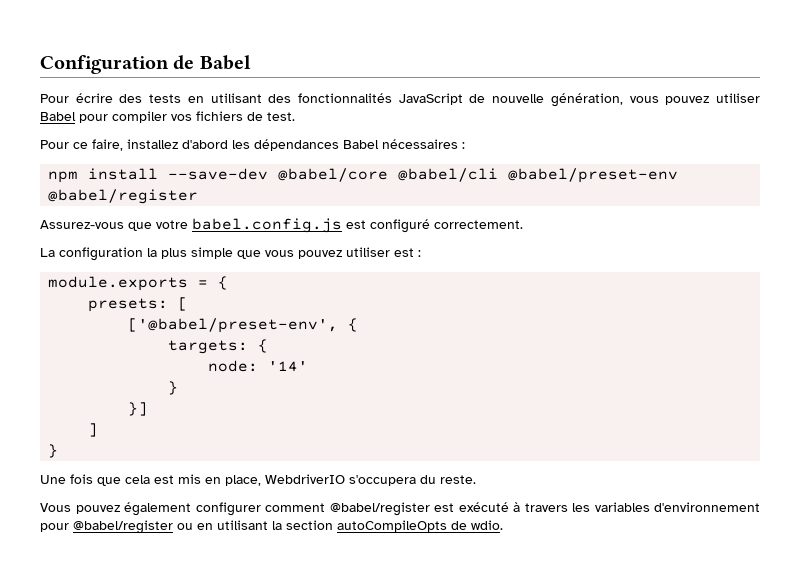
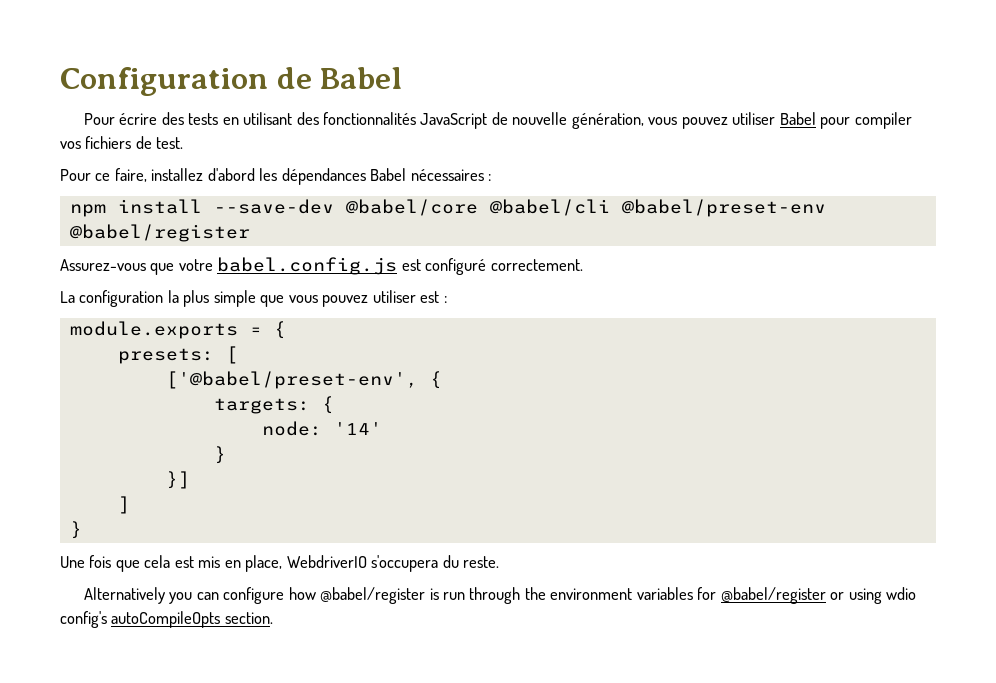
[40,502,760,516] [40,520,503,534] Vous pouvez également configurer comment @babel/register est exécuté à travers les variables d'environnement pour @babel/register ou en utilisant la section autoCompileOpts de wdio. -> [83,587,917,604] [60,611,273,628] Alternatively you can configure how @babel/register is run through the environment variables for @babel/register or using wdio config's autoCompileOpts section.

